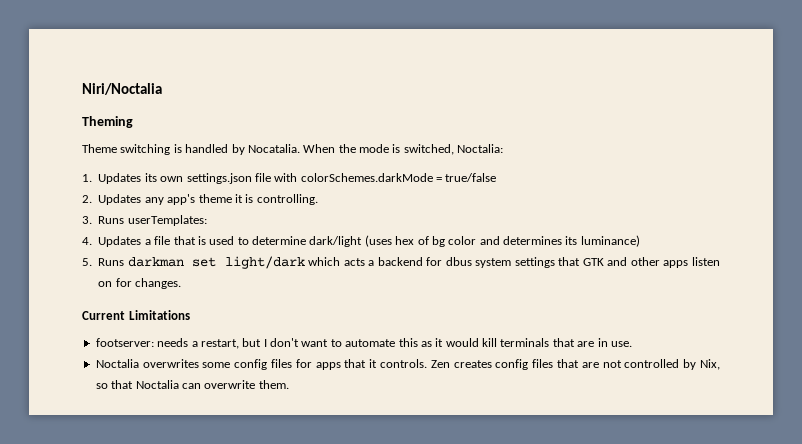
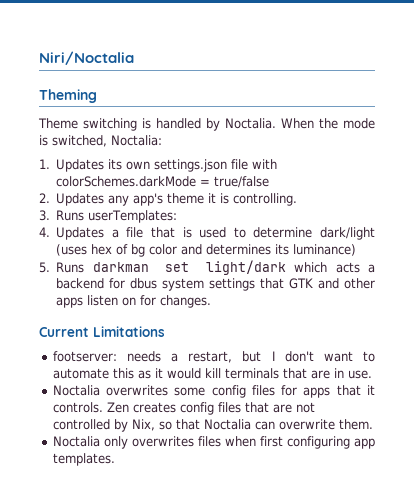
[247,144,300,153] Nocatalia. -> [225,118,276,129] Noctalia.
(289, 384) none -> [52,436,375,449] [52,453,115,466] // Noctalia only overwrites files when first configuring app templates.

